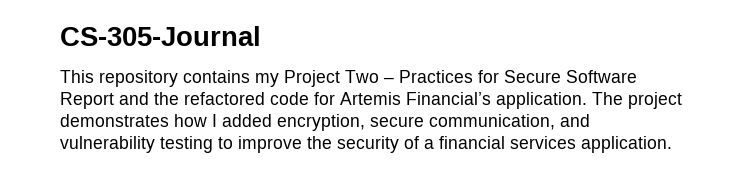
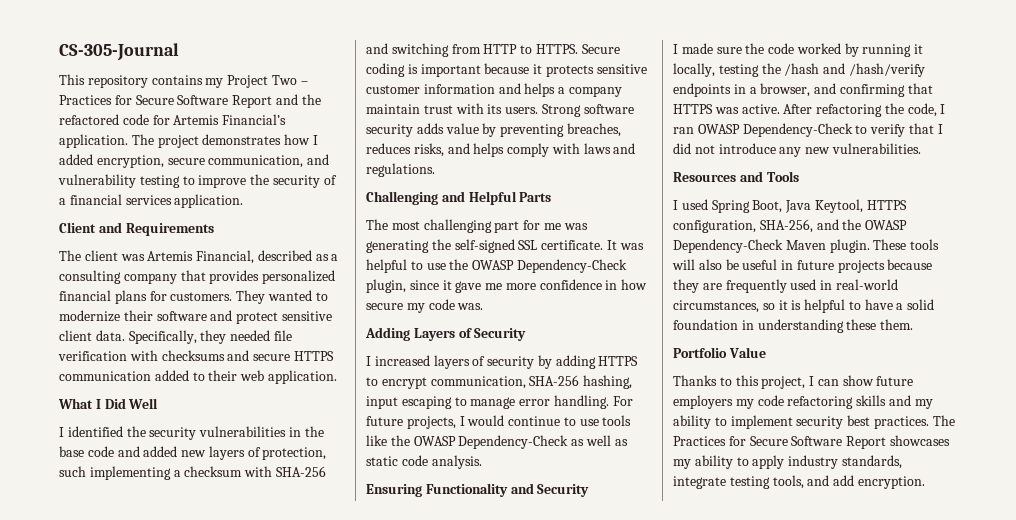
(672, 144) none -> [59,222,214,236] [59,250,339,264] [59,270,336,284] [59,290,328,304] [59,310,332,324] [59,330,292,344] [58,350,334,361] [59,370,337,384] [58,398,159,409] [59,426,324,440] [59,446,327,460] [59,466,326,480] [366,43,620,57] [366,63,647,77] [366,83,622,97] [366,103,634,117] [366,123,621,137] [366,143,636,157] [366,163,435,177] [366,191,552,205] [366,219,588,233] [366,239,644,253] [366,259,627,273] [366,279,648,293] [366,299,484,313] [365,327,527,341] [366,355,639,369] [366,375,633,389] [366,395,633,409] [366,415,632,429] [366,435,628,449] [366,455,482,469] [366,483,590,497] [673,43,924,57] [673,63,925,77] [673,83,933,97] [673,103,946,117] [673,123,943,137] [673,143,921,157] [673,171,799,182] [673,199,907,213] [673,219,908,233] [673,239,940,253] [672,259,933,273] [673,279,898,293] [673,299,935,313] [673,319,914,333] [673,347,766,358] [673,375,914,389] [673,395,933,409] [673,415,955,429] [673,435,950,449] [673,455,902,469] [673,475,925,489] // Client and Requirements // The client was Artemis Financial, described as a consulting company that provides personalized financial plans for customers. They wanted to modernize their software and protect sensitive client data. Specifically, they needed file verification with checksums and secure HTTPS communication added to their web application. // What I Did Well // I identified the security vulnerabilities in the base code and added new layers of protection, such implementing a checksum with SHA-256 and switching from HTTP to HTTPS. Secure coding is important because it protects sensitive customer information and helps a company maintain trust with its users. Strong software security adds value by preventing breaches, reduces risks, and helps comply with laws and regulations. // Challenging and Helpful Parts // The most challenging part for me was generating the self-signed SSL certificate. It was helpful to use the OWASP Dependency-Check plugin, since it gave me more confidence in how secure my code was. // Adding Layers of Security // I increased layers of security by adding HTTPS to encrypt communication, SHA-256 hashing, input escaping to manage error handling. For future projects, I would continue to use tools like the OWASP Dependency-Check as well as static code analysis. // Ensuring Functionality and Security // I made sure the code worked by running it locally, testing the /hash and /hash/verify endpoints in a browser, and confirming that HTTPS was active. After refactoring the code, I ran OWASP Dependency-Check to verify that I did not introduce any new vulnerabilities. // Resources and Tools // I used Spring Boot, Java Keytool, HTTPS configuration, SHA-256, and the OWASP Dependency-Check Maven plugin. These tools will also be useful in future projects because they are frequently used in real-world circumstances, so it is helpful to have a solid foundation in understanding these them. // Portfolio Value // Thanks to this project, I can show future employers my code refactoring skills and my ability to implement security best practices. The Practices for Secure Software Report showcases my ability to apply industry standards, integrate testing tools, and add encryption.

